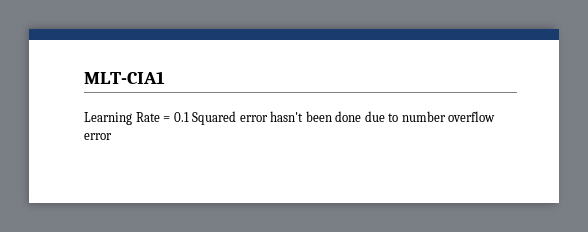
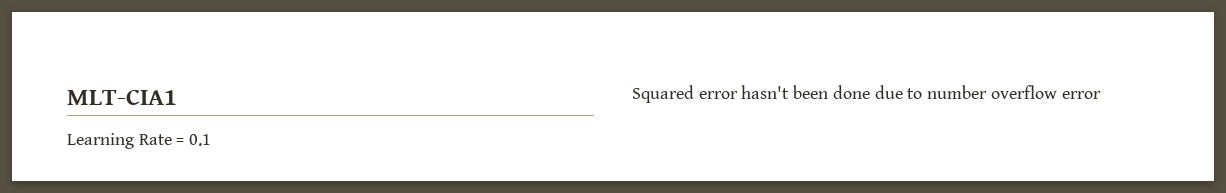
(189, 117) none -> (212, 140) //

